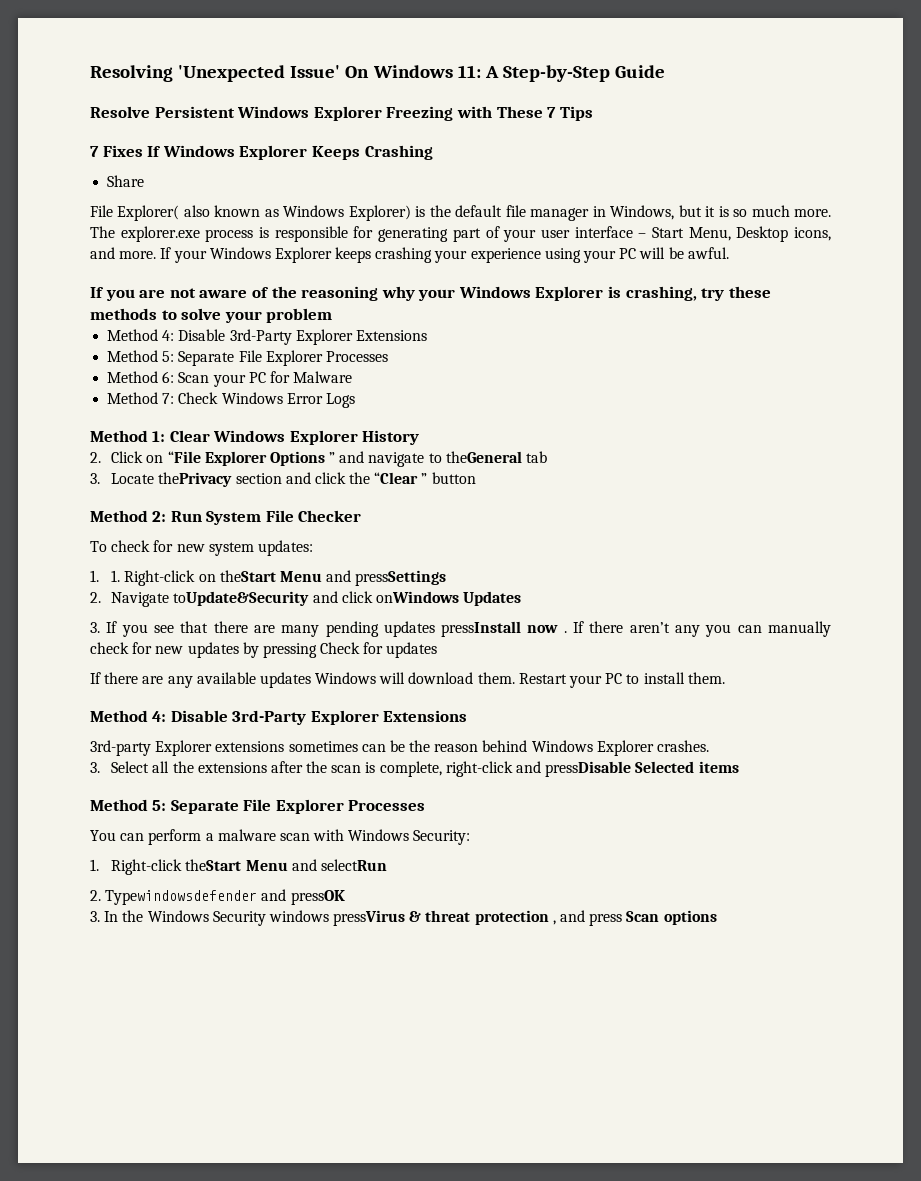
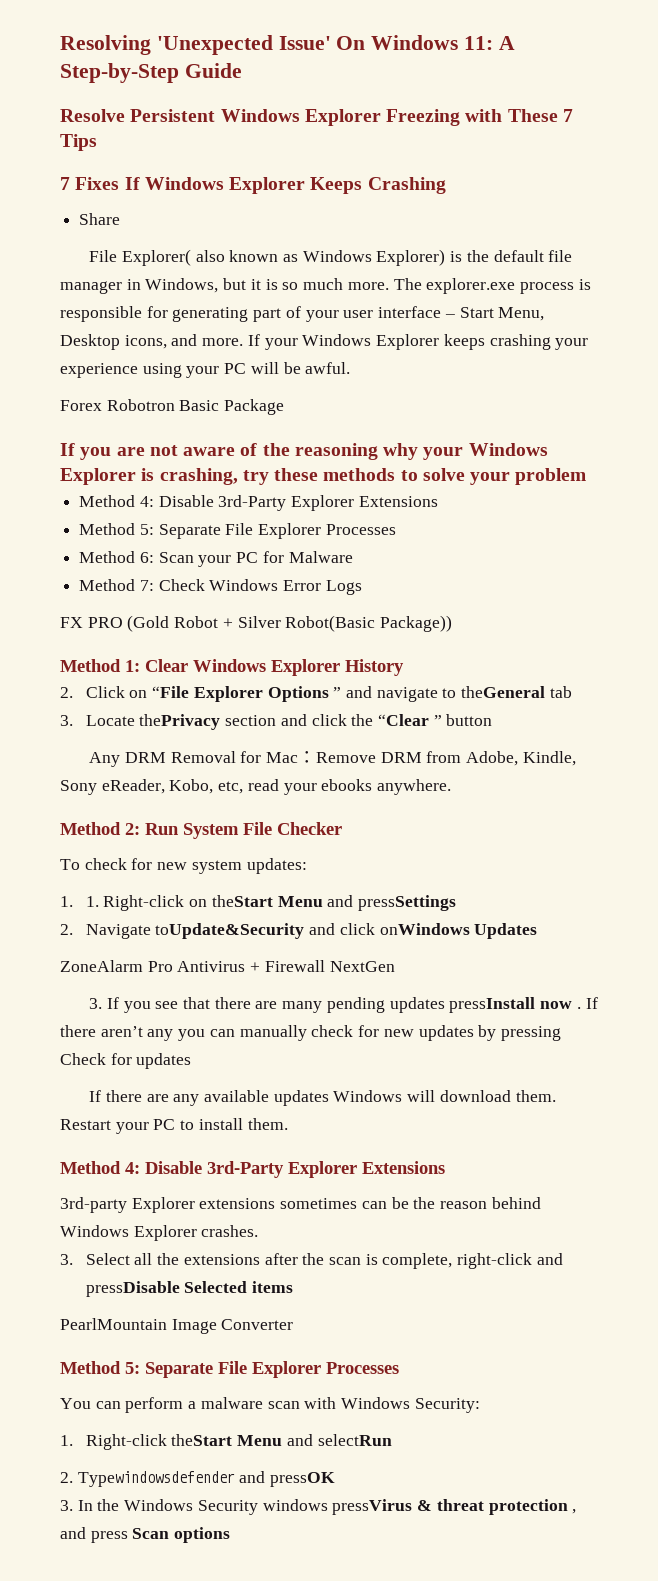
(729, 253) none -> [60,399,285,415] // Forex Robotron Basic Package
(355, 400) none -> [60,615,453,632] // FX PRO (Gold Robot + Silver Robot(Basic Package))
(476, 478) none -> [89,751,576,767] [60,779,452,795] // Any DRM Removal for Mac：Remove DRM from Adobe, Kindle, Sony eReader, Kobo, etc, read your ebooks anywhere.
(522, 598) none -> [60,960,395,972] // ZoneAlarm Pro Antivirus + Firewall NextGen
(739, 767) none -> [60,1318,294,1334] // PearlMountain Image Converter

